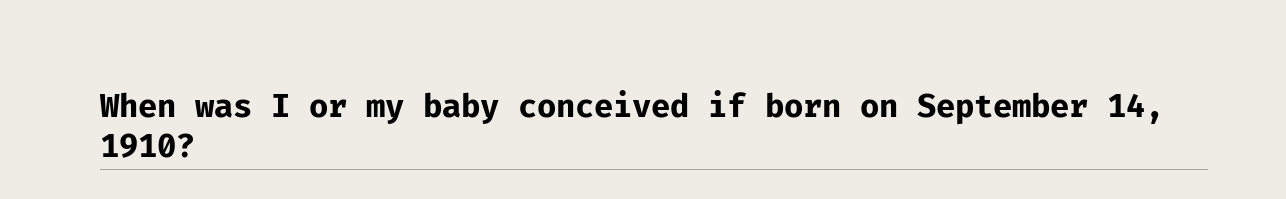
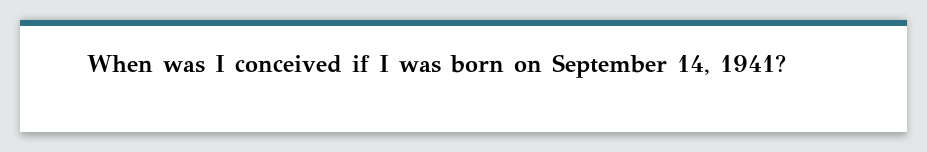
[309,90,747,124] or my baby conceived if -> [234,55,441,73] conceived if I was
[100,133,195,158] 1910? -> [719,54,786,73] 1941?

